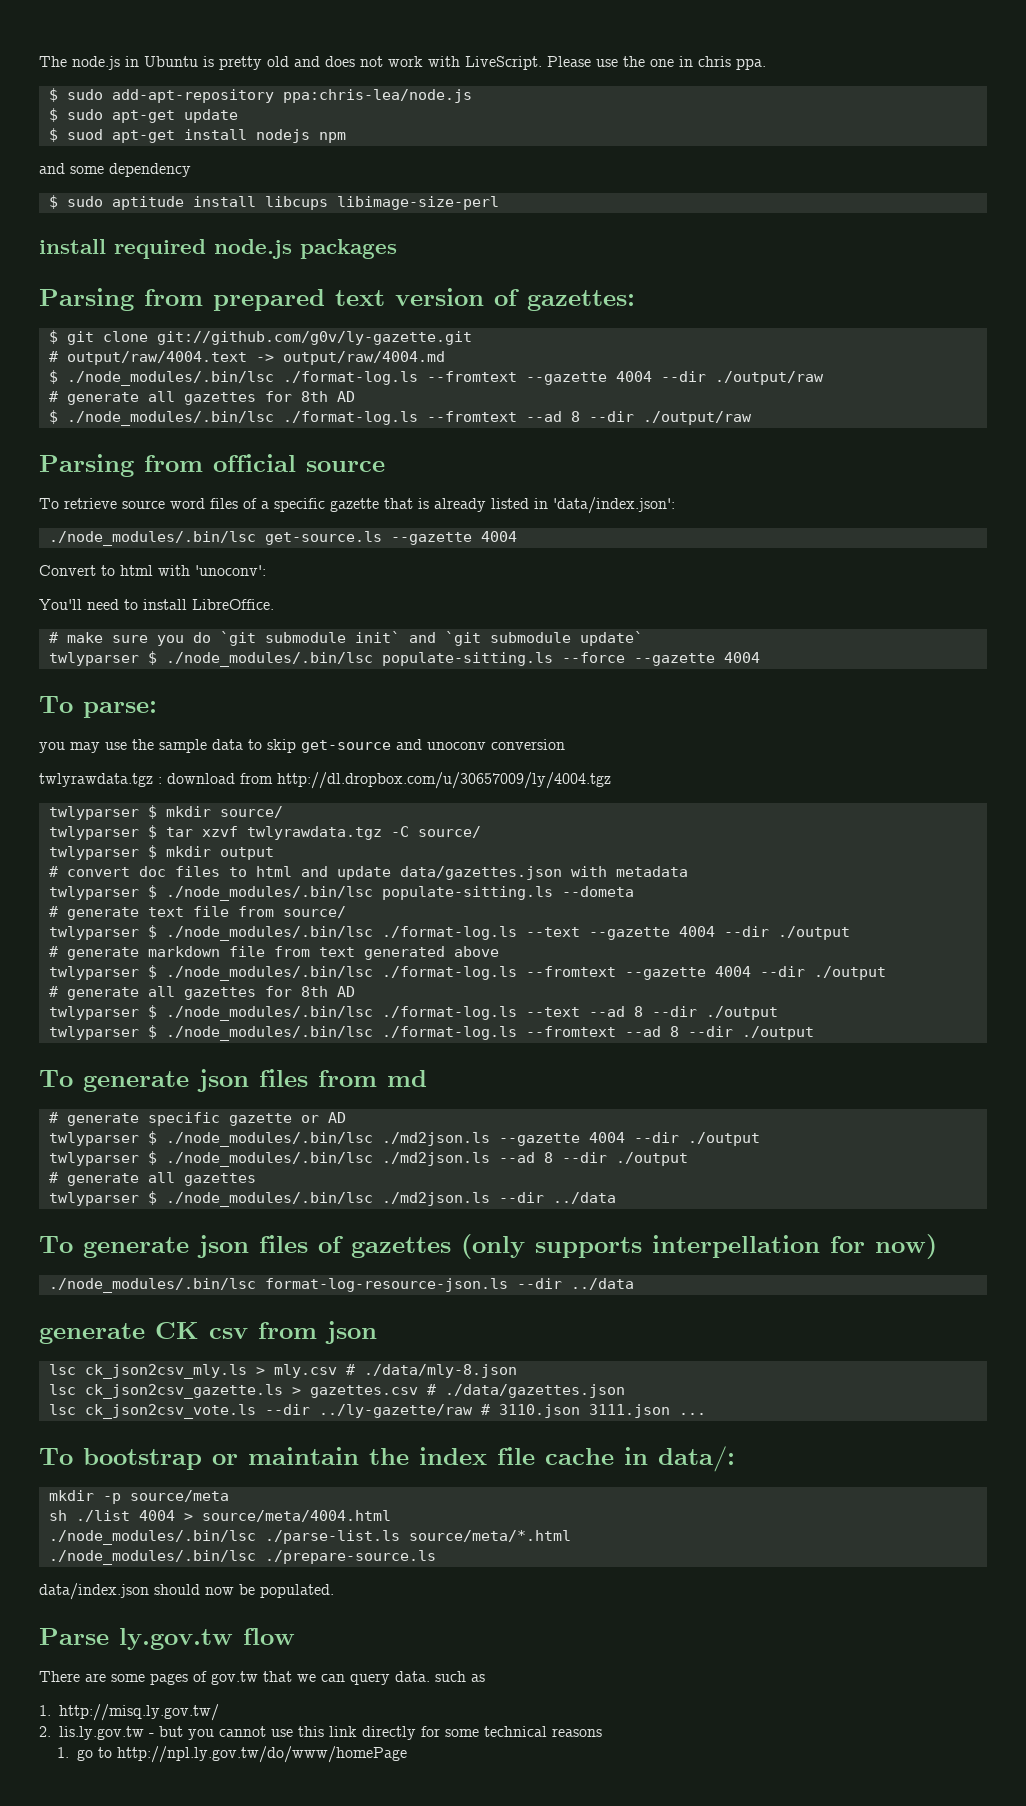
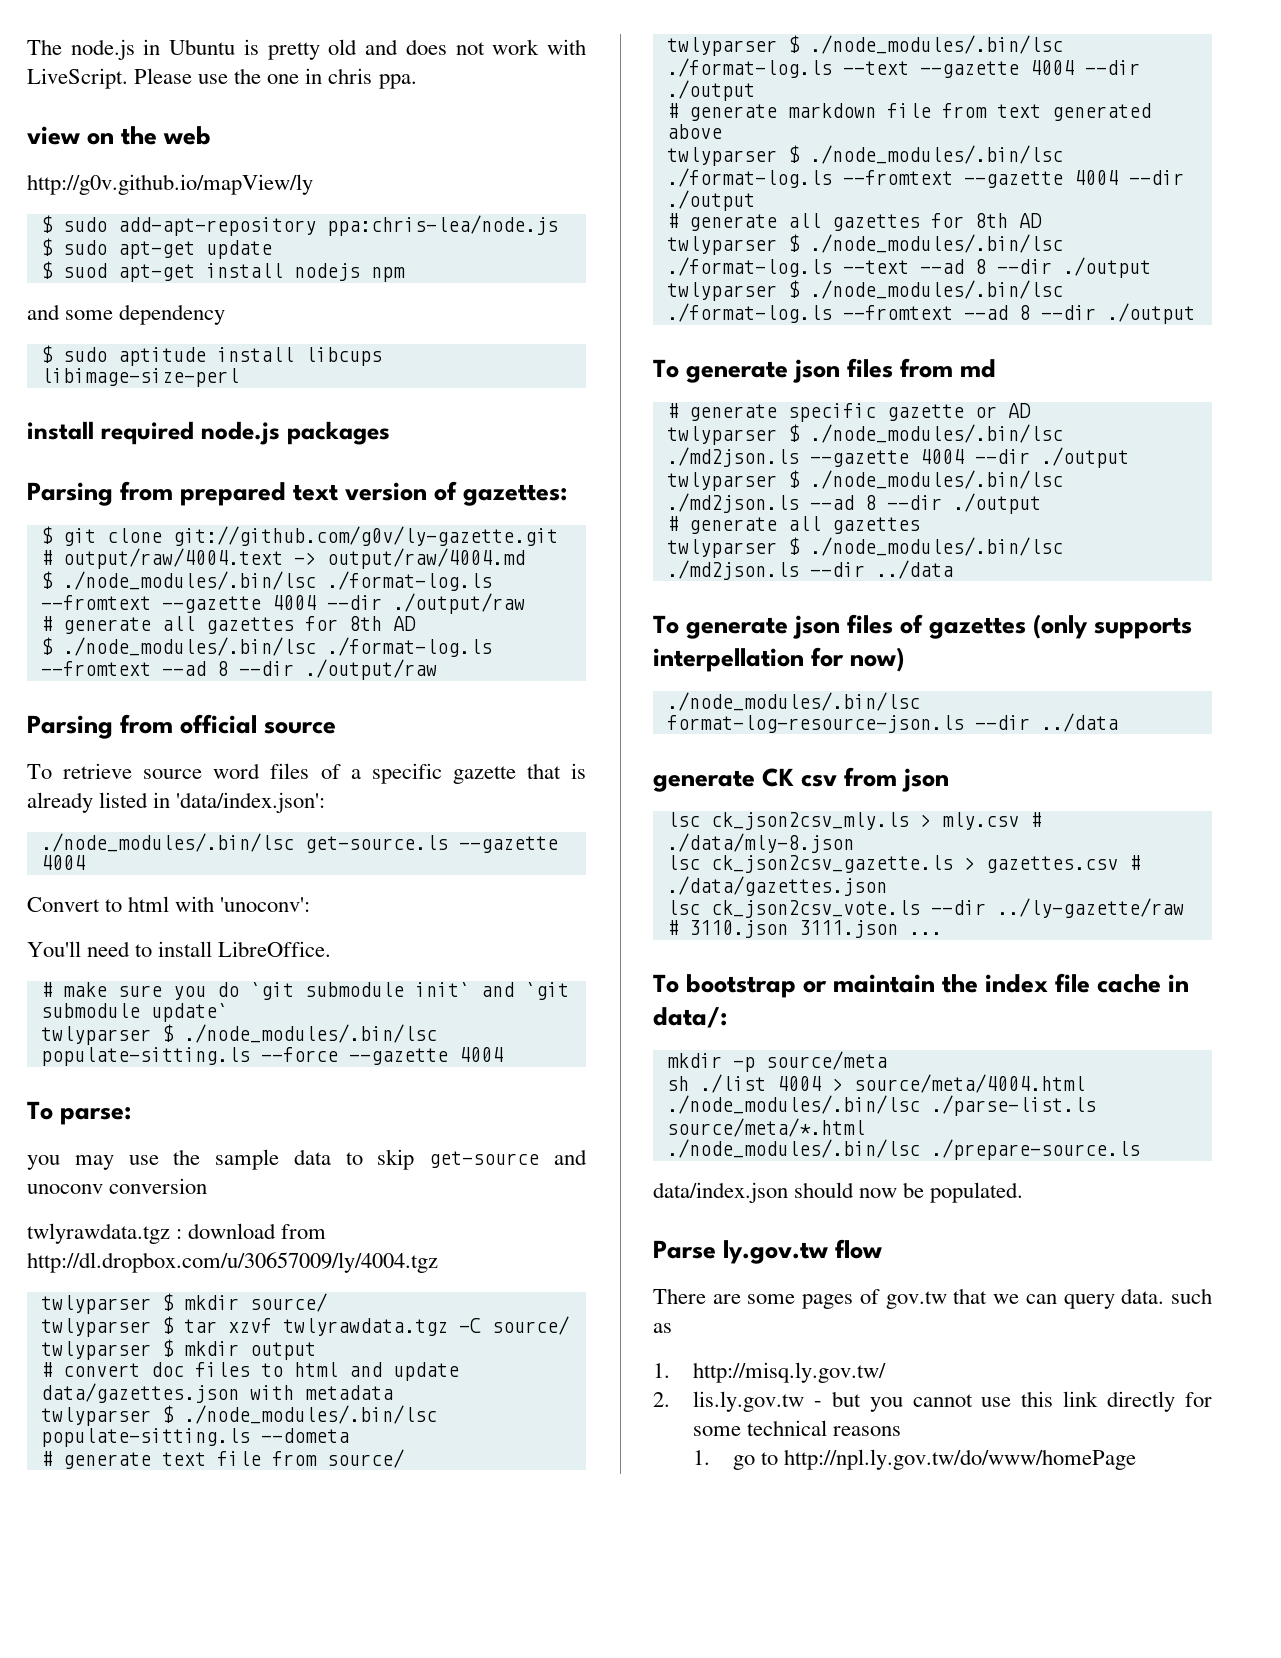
(766, 64) none -> [27,126,212,145] [27,174,313,195] // view on the web // http://g0v.github.io/mapView/ly

